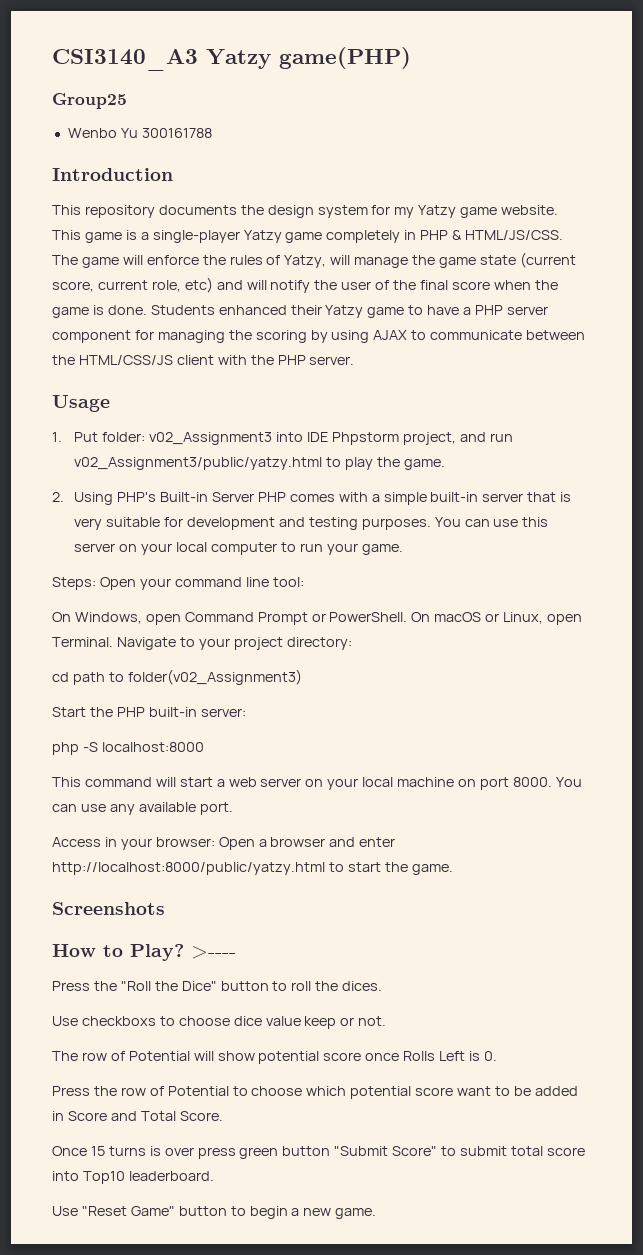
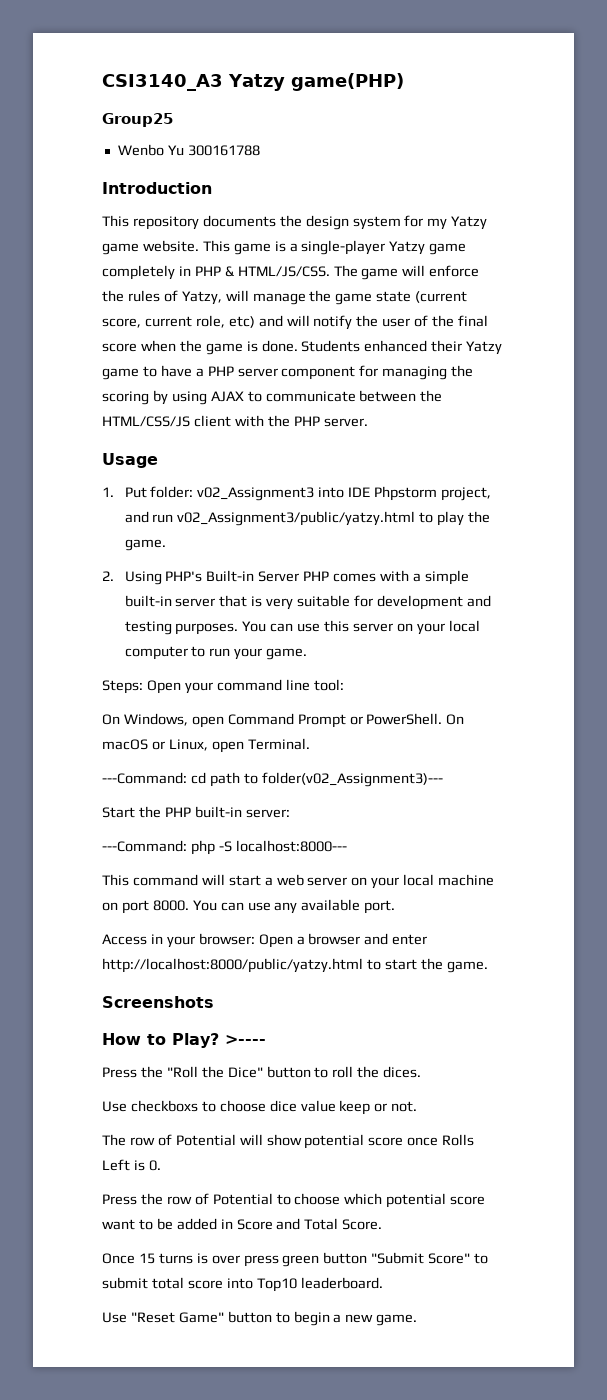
[116,637,352,650] Navigate to your project directory: // -> [102,772,187,784] // ---Command:
[127,669,302,685] folder(v02_Assignment3) -> [261,772,443,787] folder(v02_Assignment3)---
(246, 712) none -> [102,840,187,852] ---Command:
[101,742,204,752] localhost:8000 -> [235,840,347,852] localhost:8000---

